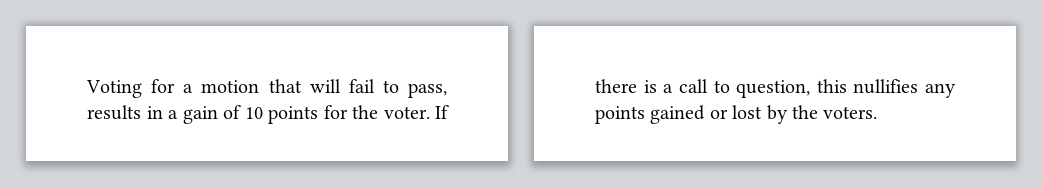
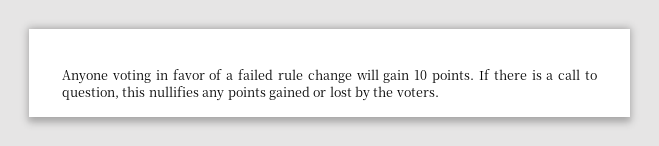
[86,79,447,98] [87,105,430,124] Voting for a motion that will fail to pass, results in a gain of 10 points for the voter. -> [62,69,474,84] Anyone voting in favor of a failed rule change will gain 10 points.

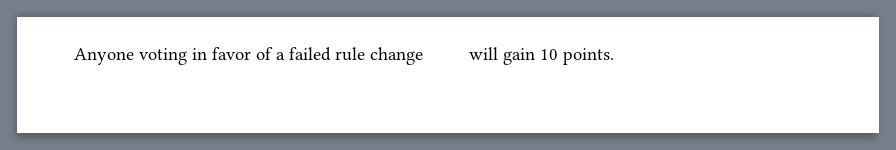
[478,69,597,80] [62,86,439,101] If there is a call to question, this nullifies any points gained or lost by the voters. -> (614, 56) none

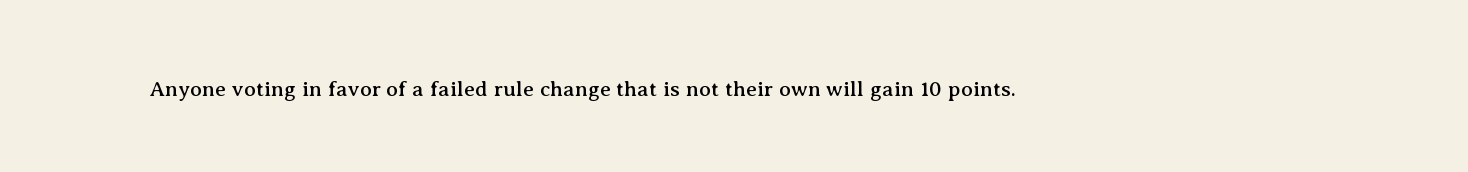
(423, 56) none -> [616,81,821,96] that is not their own

